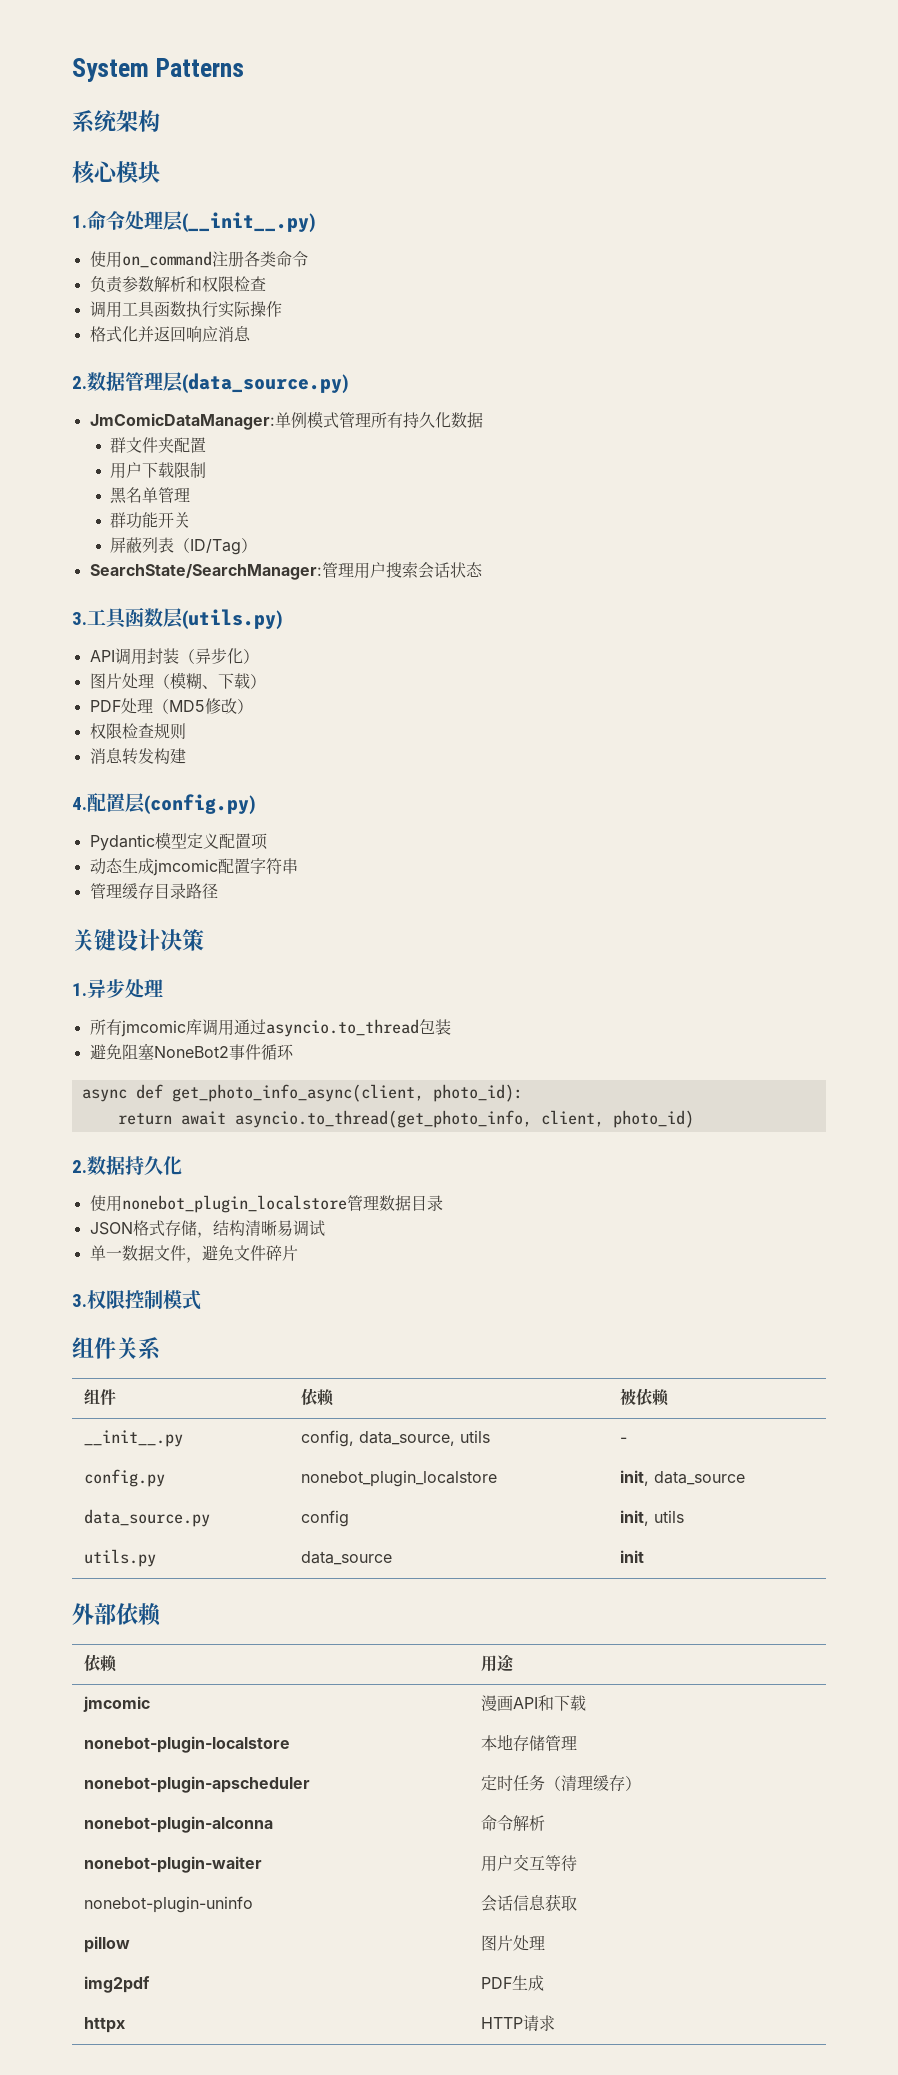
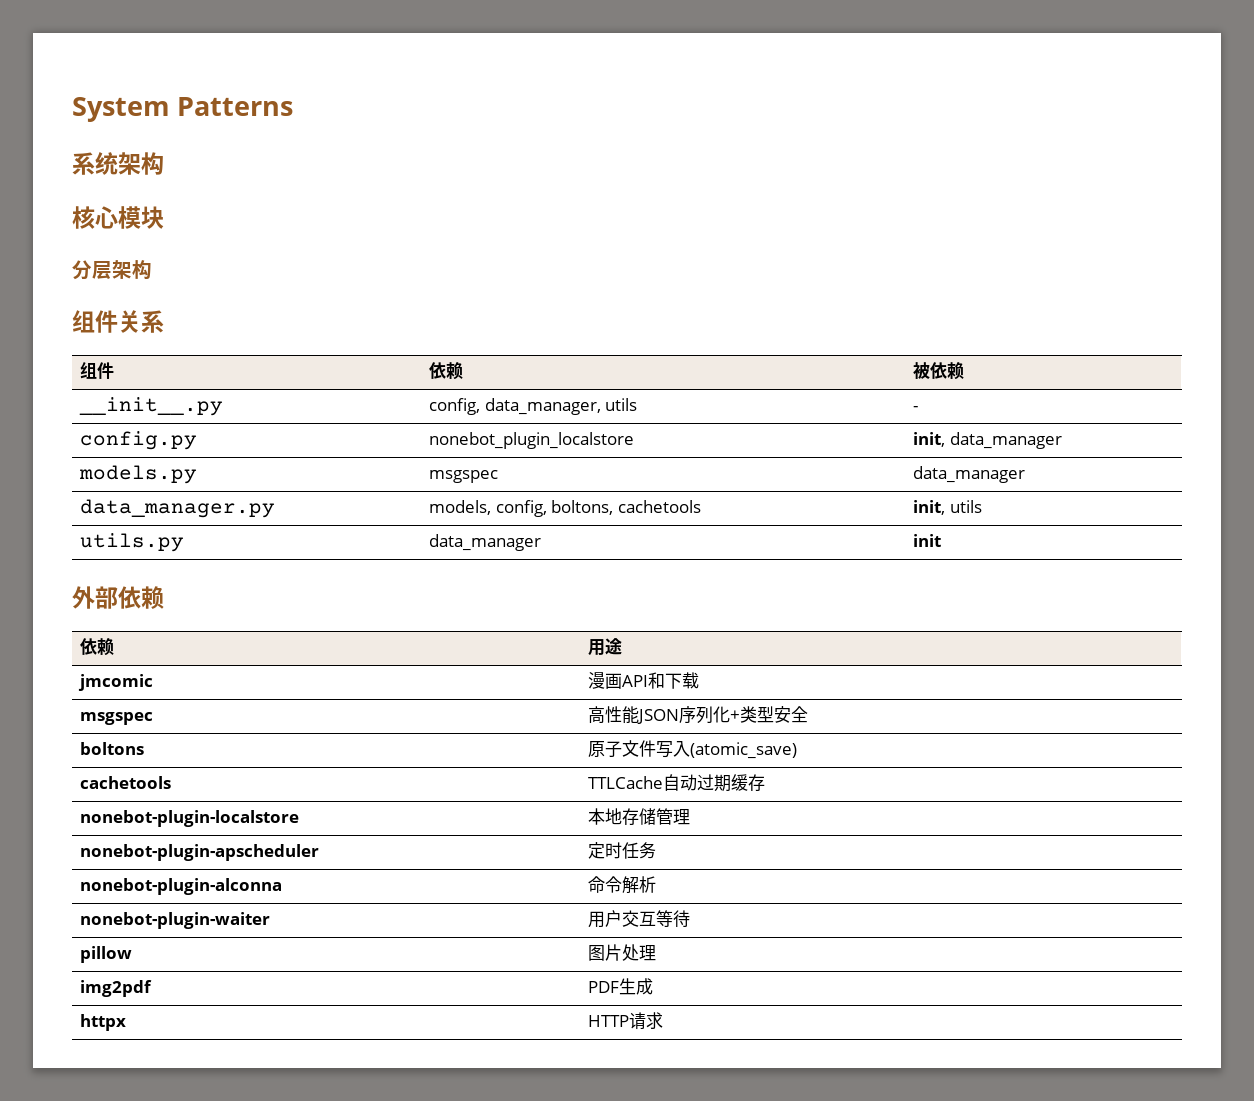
[72,211,316,233] [89,251,308,268] [89,276,266,293] [89,301,282,318] [89,326,251,342] [72,371,349,394] [89,411,483,430] [110,437,207,453] [110,462,207,479] [110,487,191,504] [110,512,191,529] [110,537,258,555] [89,561,483,580] [72,607,283,630] [89,648,259,665] [89,672,266,689] [89,698,253,714] [89,723,186,740] [89,748,186,765] [72,793,256,815] [89,832,268,851] [89,858,298,876] [89,883,218,899] [72,929,204,951] [72,979,163,998] [89,1019,451,1037] [89,1043,294,1060] [81,1084,523,1102] [117,1110,694,1128] [72,1155,182,1175] [89,1195,443,1213] [89,1220,325,1238] [89,1245,298,1263] [72,1290,201,1310] 1.命令处理层(__init__.py) // 使用on_command注册各类命令 // 负责参数解析和权限检查 // 调用工具函数执行实际操作 // 格式化并返回响应消息 // 2.数据管理层(data_source.py) // JmComicDataManager:单例模式管理所有持久化数据 // 群文件夹配置 // 用户下载限制 // 黑名单管理 // 群功能开关 // 屏蔽列表（ID/Tag） // SearchState/SearchManager:管理用户搜索会话状态 // 3.工具函数层(utils.py) // API调用封装（异步化） // 图片处理（模糊、下载） // PDF处理（MD5修改） // 权限检查规则 // 消息转发构建 // 4.配置层(config.py) // Pydantic模型定义配置项 // 动态生成jmcomic配置字符串 // 管理缓存目录路径 // 关键设计决策 // 1.异步处理 // 所有jmcomic库调用通过asyncio.to_thread包装 // 避免阻塞NoneBot2事件循环 // async def get_photo_info_async(client, photo_id): // return await asyncio.to_thread(get_photo_info, client, photo_id) // 2.数据持久化 // 使用nonebot_plugin_localstore管理数据目录 // JSON格式存储，结构清晰易调试 // 单一数据文件，避免文件碎片 // 3.权限控制模式 -> [72,260,152,280] 分层架构
[358,1431,455,1446] data_source, -> [484,398,601,415] data_manager,
[653,1471,745,1485] [83,1509,210,1527] [300,1510,349,1527] data_source // data_source.py | config -> [949,432,1062,449] [79,465,198,484] [429,470,499,483] [913,466,1026,483] [80,499,276,518] [429,500,701,517] data_manager // models.py | msgspec | data_manager // data_manager.py | models, config, boltons, cachetools
[300,1551,392,1565] data_source -> [429,534,542,551] data_manager
(586, 1703) none -> [80,712,154,725] [588,706,809,724] [80,742,145,755] [588,740,798,759] [80,776,172,789] [588,774,766,792] // msgspec | 高性能JSON序列化+类型安全 // boltons | 原子文件写入(atomic_save) // cachetools | TTLCache自动过期缓存
[544,1775,641,1791] （清理缓存） -> (657, 850) none
[83,1896,253,1913] [480,1894,577,1912] // nonebot-plugin-uninfo | 会话信息获取 -> (691, 919) none

